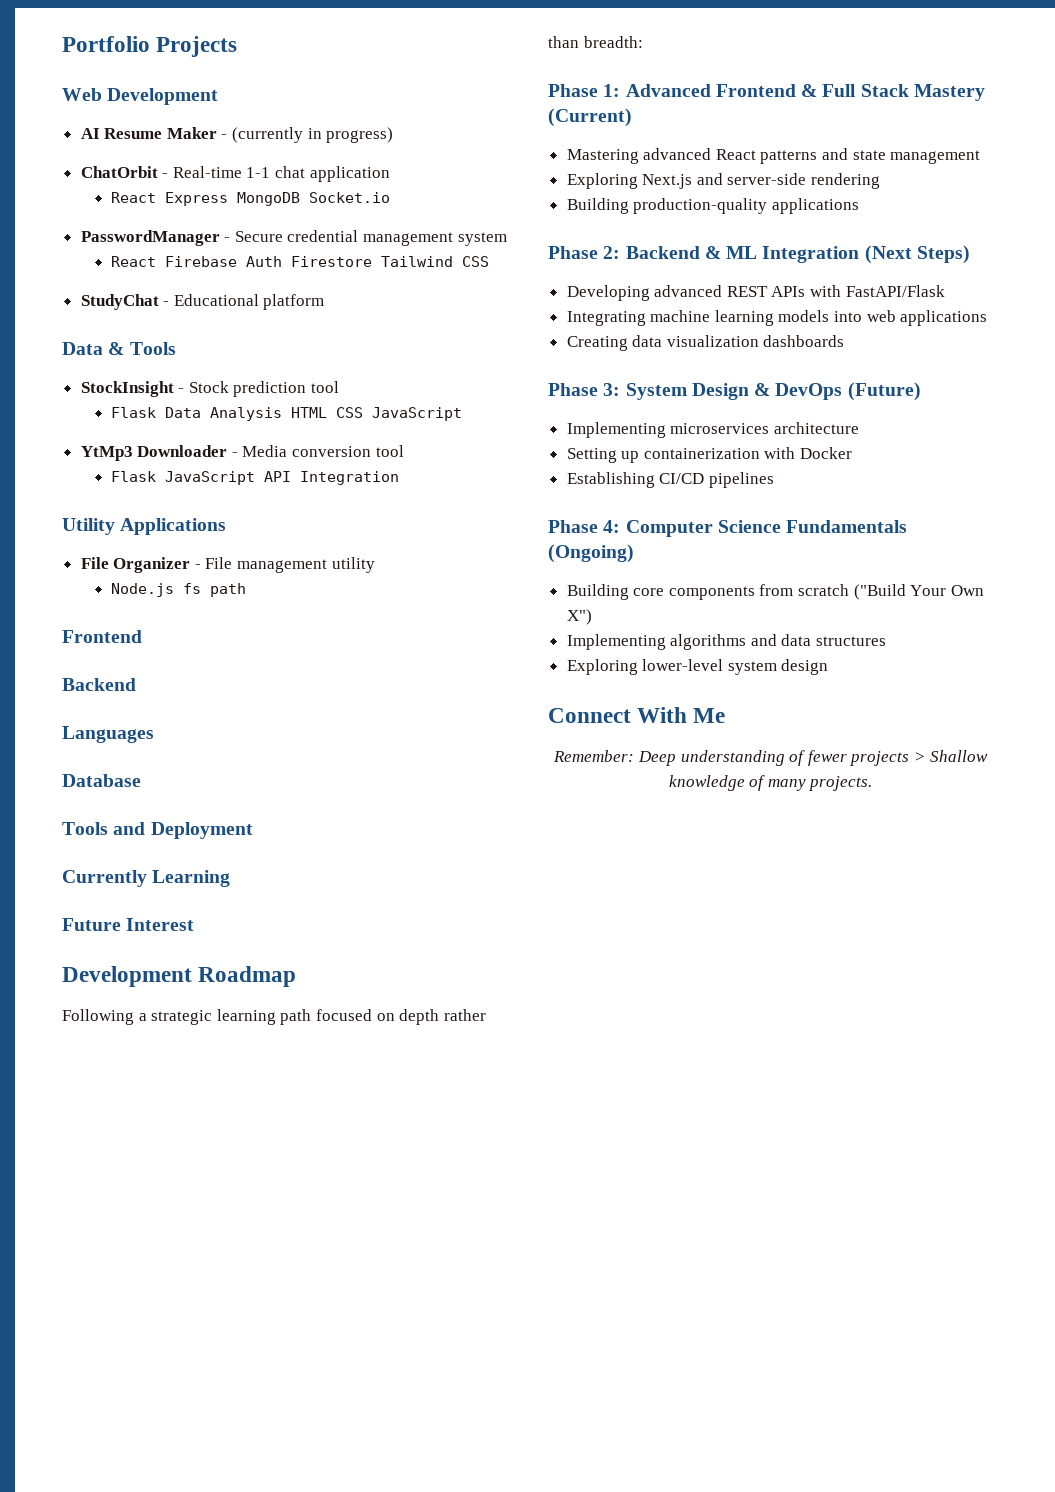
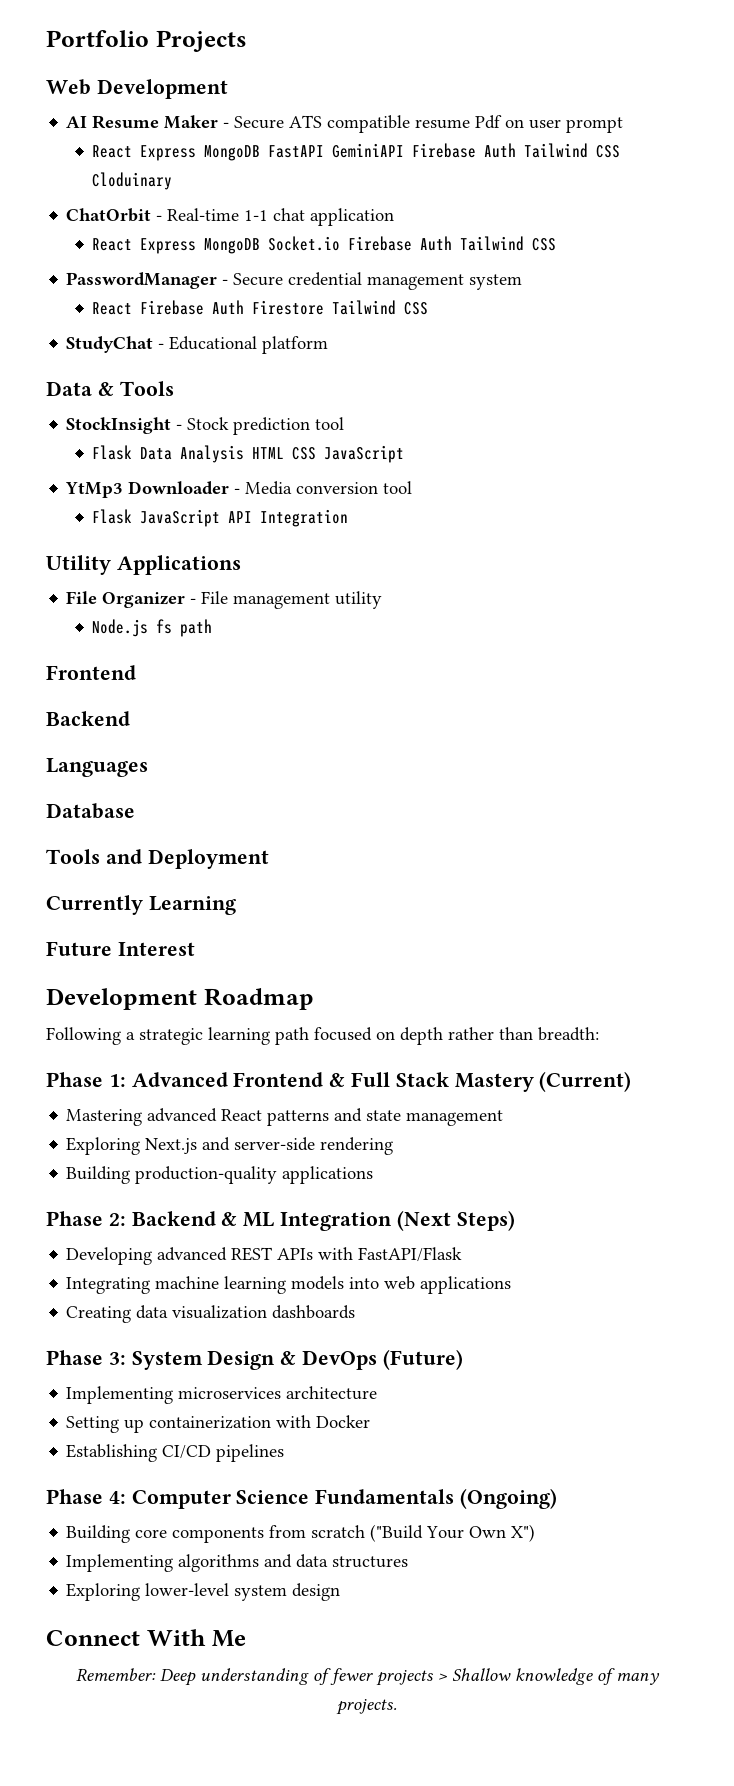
[232,127,394,143] (currently in progress) -> [234,115,624,133] [92,143,621,161] [92,172,173,190] Secure ATS compatible resume Pdf on user prompt // React Express MongoDB FastAPI GeminiAPI Firebase Auth Tailwind CSS Cloduinary
(391, 197) none -> [348,236,557,251] Firebase Auth Tailwind CSS

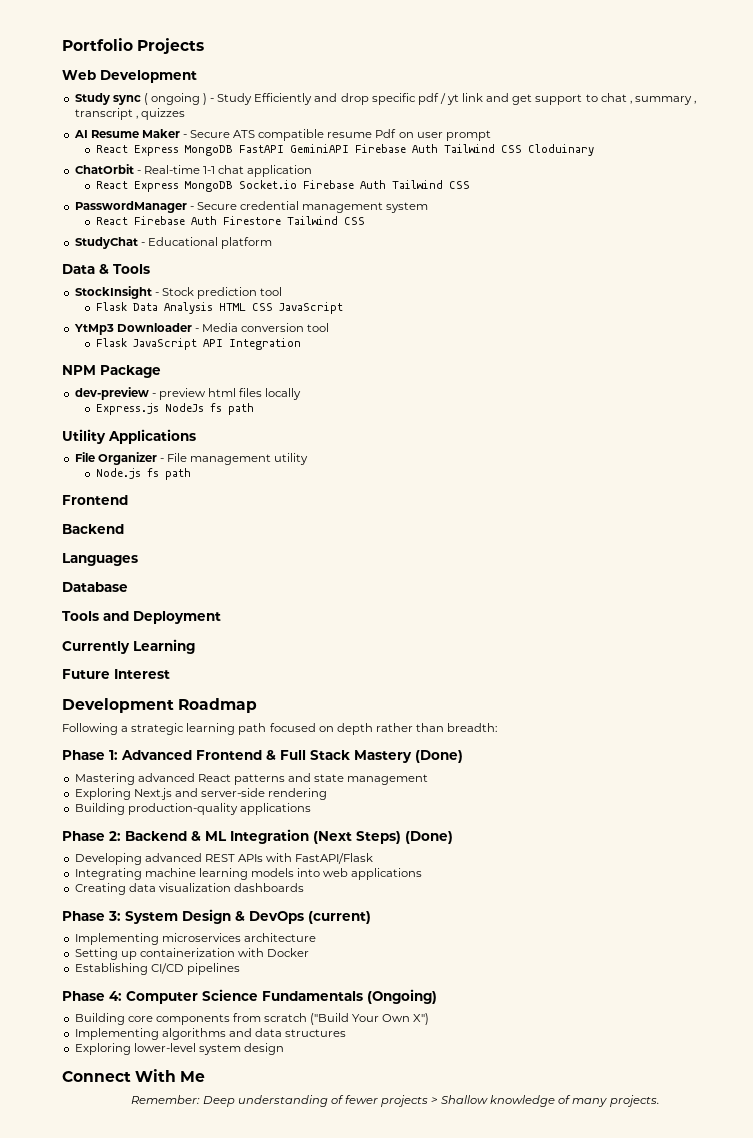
(228, 89) none -> [74,93,696,105] [74,108,185,120] // Study sync ( ongoing ) - Study Efficiently and drop specific pdf / yt link and get support to chat , summary , transcript , quizzes
(349, 518) none -> [62,365,161,378] [74,387,302,400] [95,403,254,415] // NPM Package // dev-preview - preview html files locally // Express.js NodeJs fs path
[539,1071,632,1092] (Current) -> [415,750,463,763] (Done)
(515, 1220) none -> [405,831,453,844] (Done)
[382,1349,463,1370] (Future) -> [308,911,371,924] (current)

